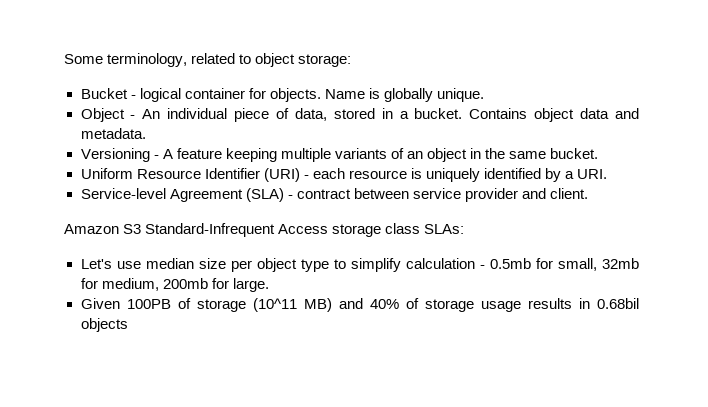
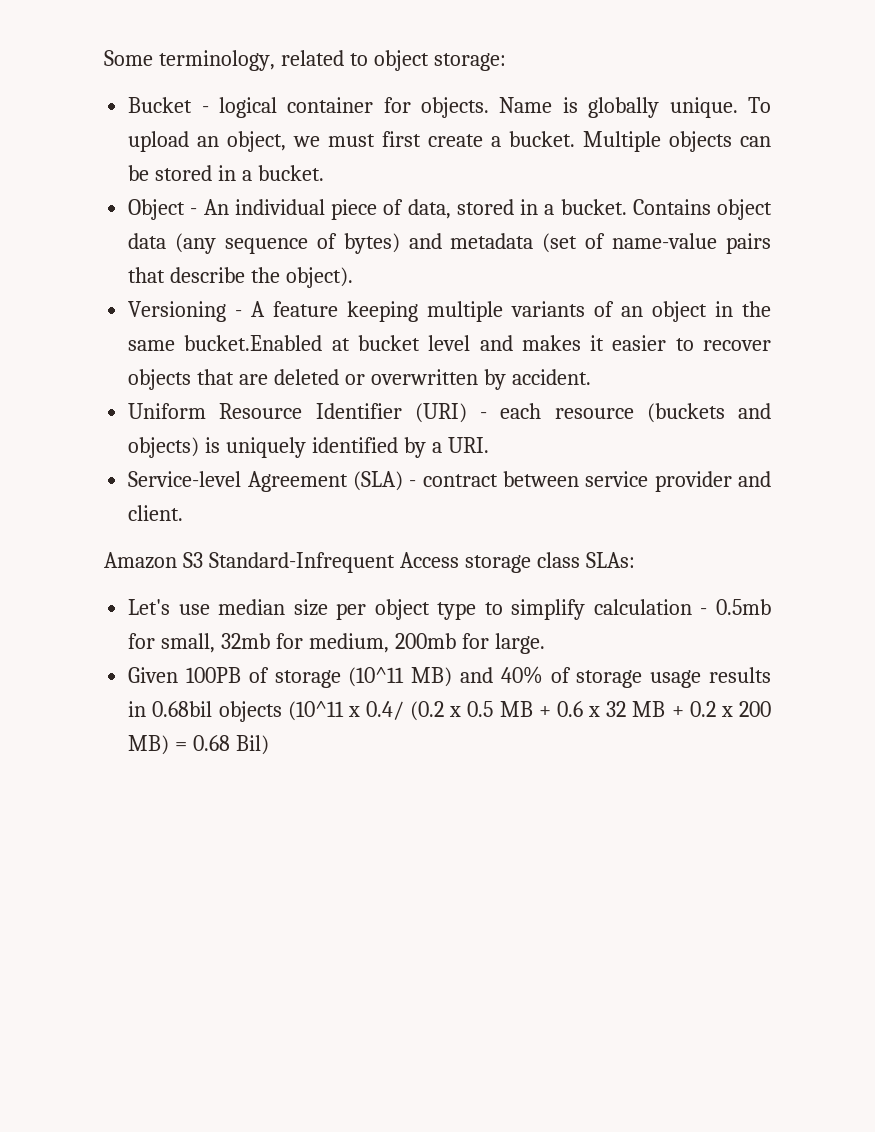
(484, 95) none -> [748,97,771,113] [128,131,771,152] [128,165,324,181] To upload an object, we must first create a bucket. Multiple objects can be stored in a bucket.
[615,108,640,119] [80,128,146,139] and metadata. -> [175,233,771,254] [128,267,354,288] (any sequence of bytes) and metadata (set of name-value pairs that describe the object).
[550,148,599,159] bucket. -> [184,335,771,351] [128,369,591,390] bucket.Enabled at bucket level and makes it easier to recover objects that are deleted or overwritten by accident.
(407, 174) none -> [646,403,772,423] [128,437,200,458] (buckets and objects)
(128, 325) none -> [287,701,772,721] [128,735,270,755] (10^11 x 0.4/ (0.2 x 0.5 MB + 0.6 x 32 MB + 0.2 x 200 MB) = 0.68 Bil)

